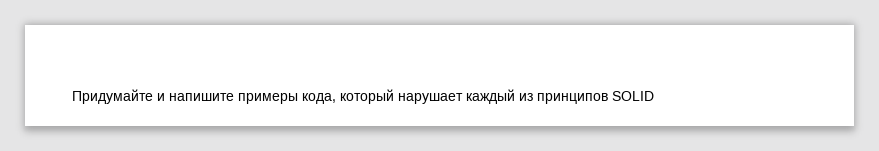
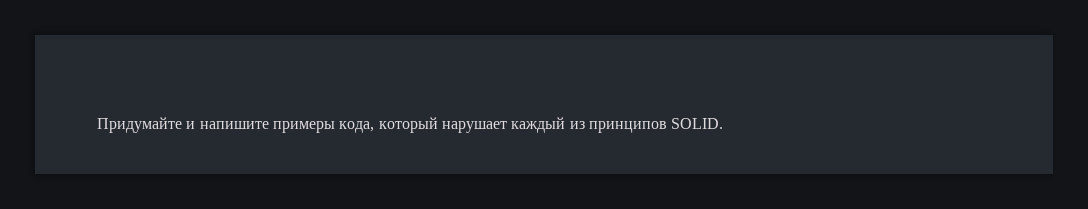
[612,91,654,101] SOLID -> [671,118,724,129] SOLID.

